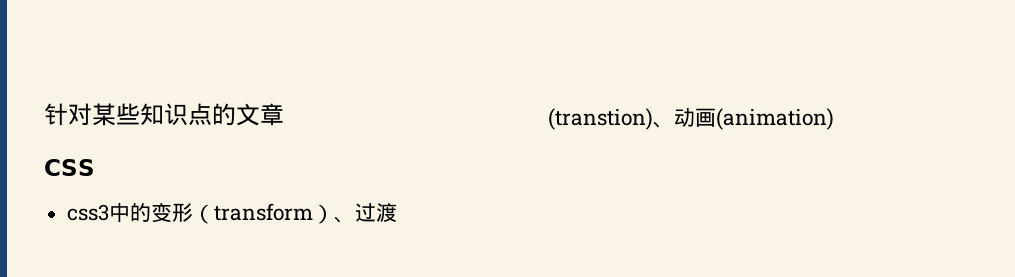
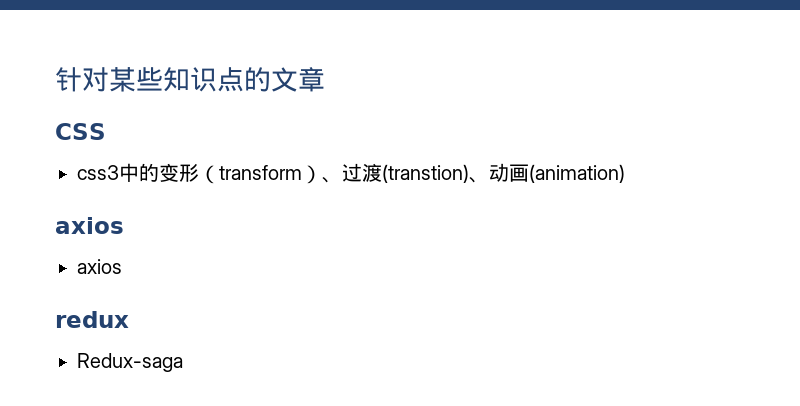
(835, 119) none -> [55,217,124,234] [77,259,122,274] [55,311,129,328] [77,353,183,372] // axios // axios // redux // Redux-saga

